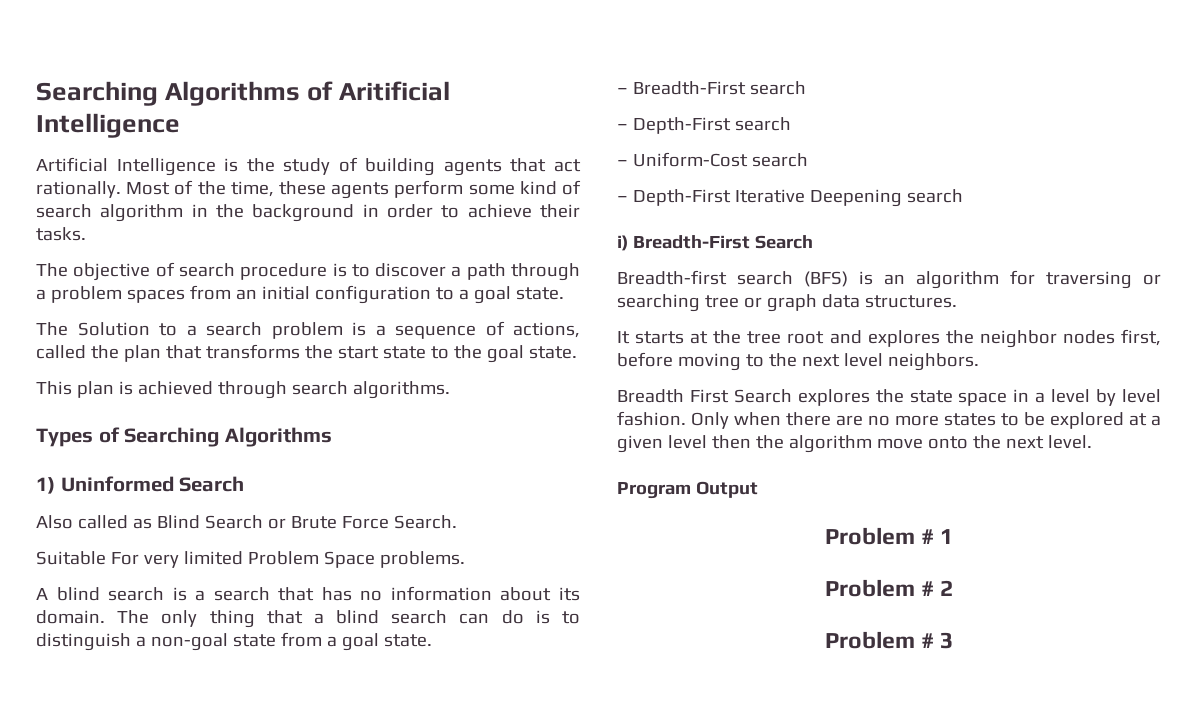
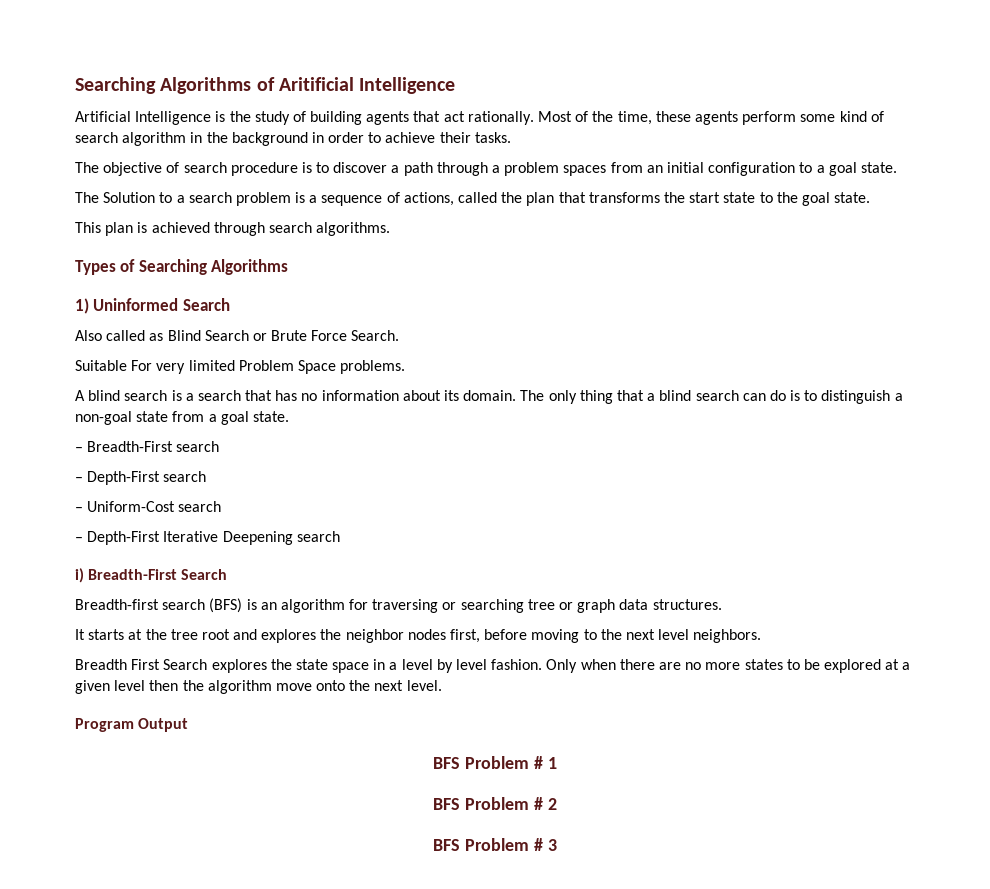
(758, 489) none -> [433,757,461,769] BFS
(954, 536) none -> [433,798,461,810] BFS
(954, 588) none -> [433,839,461,851] BFS

